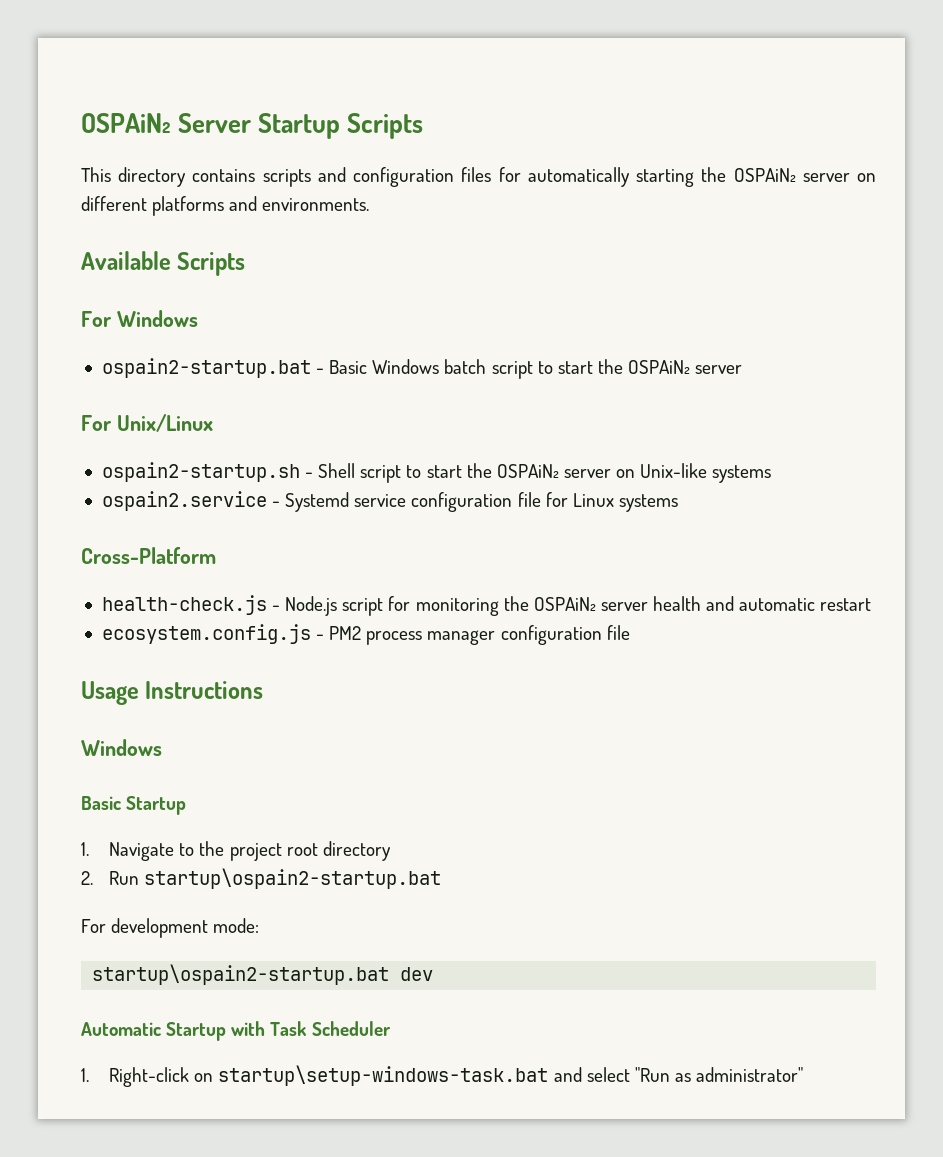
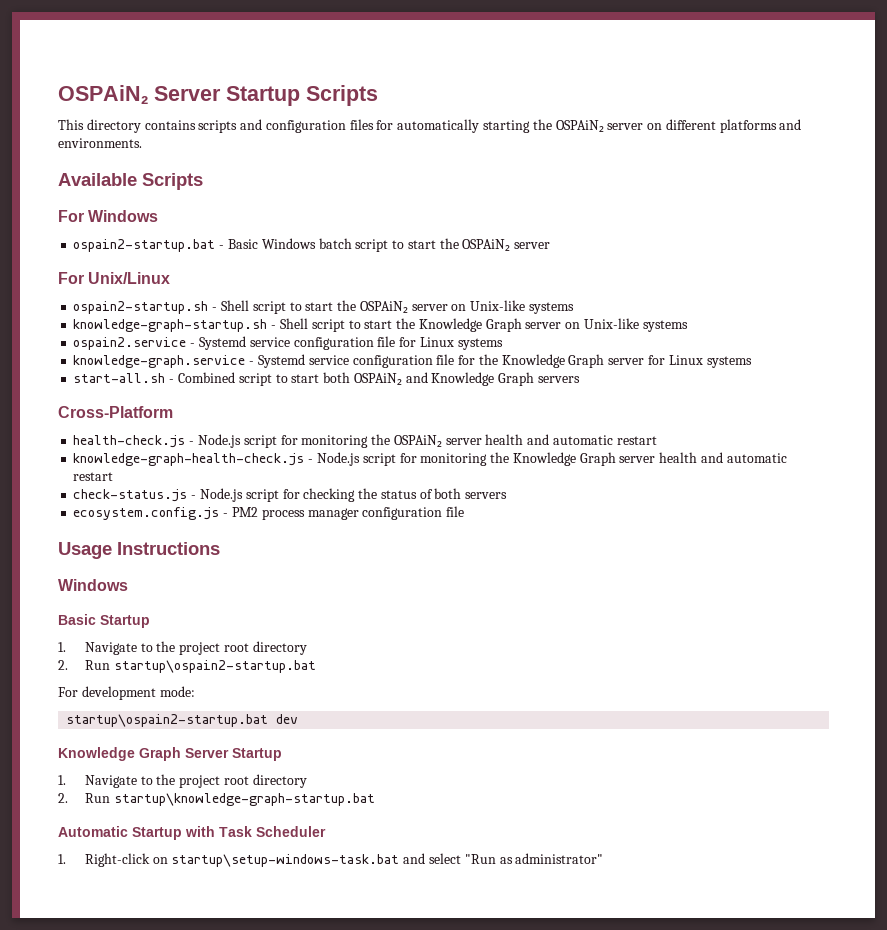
(772, 474) none -> [73,318,688,332] // knowledge-graph-startup.sh - Shell script to start the Knowledge Graph server on Unix-like systems
(678, 503) none -> [73,354,752,368] [73,372,580,386] // knowledge-graph.service - Systemd service configuration file for the Knowledge Graph server for Linux systems // start-all.sh - Combined script to start both OSPAiN₂ and Knowledge Graph servers
(872, 604) none -> [73,452,787,466] [73,472,114,481] [73,488,508,502] // knowledge-graph-health-check.js - Node.js script for monitoring the Knowledge Graph server health and automatic restart // check-status.js - Node.js script for checking the status of both servers
(434, 974) none -> [58,747,282,761] [58,774,307,788] [58,793,375,806] // Knowledge Graph Server Startup // 1. Navigate to the project root directory // 2. Run startup\knowledge-graph-startup.bat

